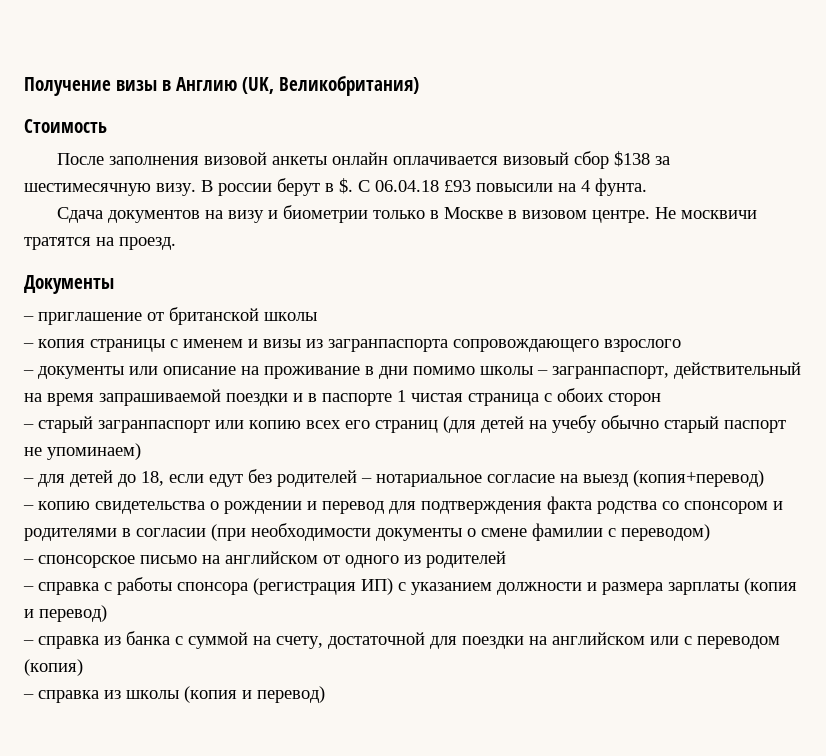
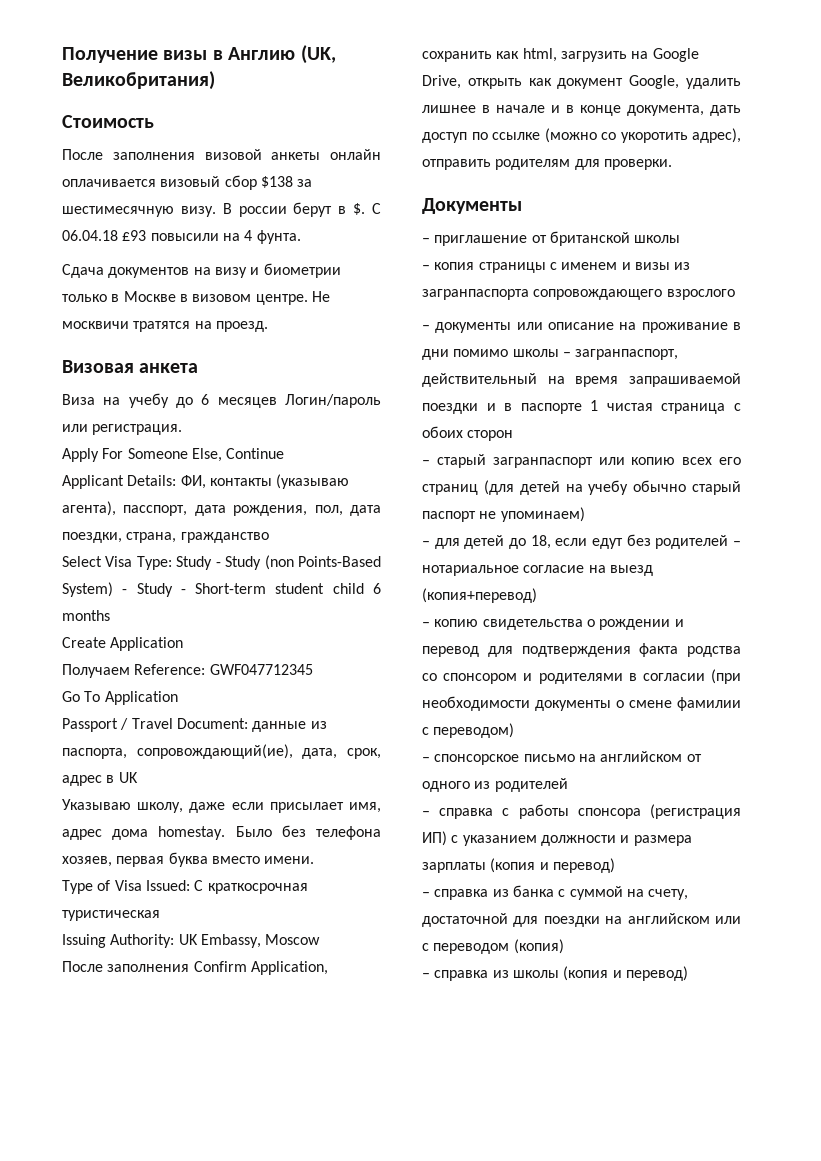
(176, 243) none -> [62,360,199,373] [62,393,381,408] [62,424,183,435] [62,448,285,462] [62,474,350,489] [62,501,382,516] [62,532,269,543] [62,555,381,570] [62,582,381,597] [62,610,110,621] [62,637,184,651] [62,664,313,678] [62,691,178,705] [62,718,327,732] [62,744,382,759] [62,772,138,786] [62,799,381,813] [62,825,382,840] [62,852,315,867] [62,880,308,894] [62,910,160,921] [62,934,321,948] [62,961,328,975] [422,48,699,62] [422,75,741,89] [422,105,741,116] [422,128,741,143] [422,159,672,170] // Визовая анкета // Виза на учебу до 6 месяцев Логин/пароль или регистрация. // Apply For Someone Else, Continue // Applicant Details: ФИ, контакты (указываю агента), пасспорт, дата рождения, пол, дата поездки, страна, гражданство // Select Visa Type: Study - Study (non Points-Based System) - Study - Short-term student child 6 months // Create Application // Получаем Reference: GWF047712345 // Go To Application // Passport / Travel Document: данные из паспорта, сопровождающий(ие), дата, срок, адрес в UK // Указываю школу, даже если присылает имя, адрес дома homestay. Было без телефона хозяев, первая буква вместо имени. // Type of Visa Issued: C краткосрочная туристическая // Issuing Authority: UK Embassy, Moscow // После заполнения Confirm Application, сохранить как html, загрузить на Google Drive, открыть как документ Google, удалить лишнее в начале и в конце документа, дать доступ по ссылке (можно со укоротить адрес), отправить родителям для проверки.

